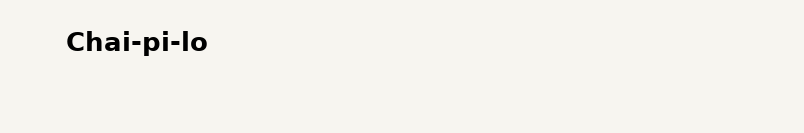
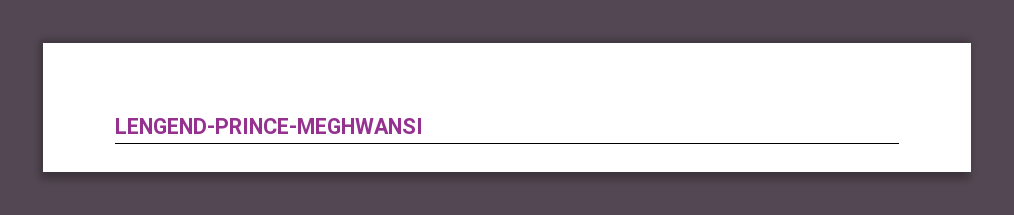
[66,31,208,56] Chai-pi-lo -> [115,118,423,134] LENGEND-PRINCE-MEGHWANSI

